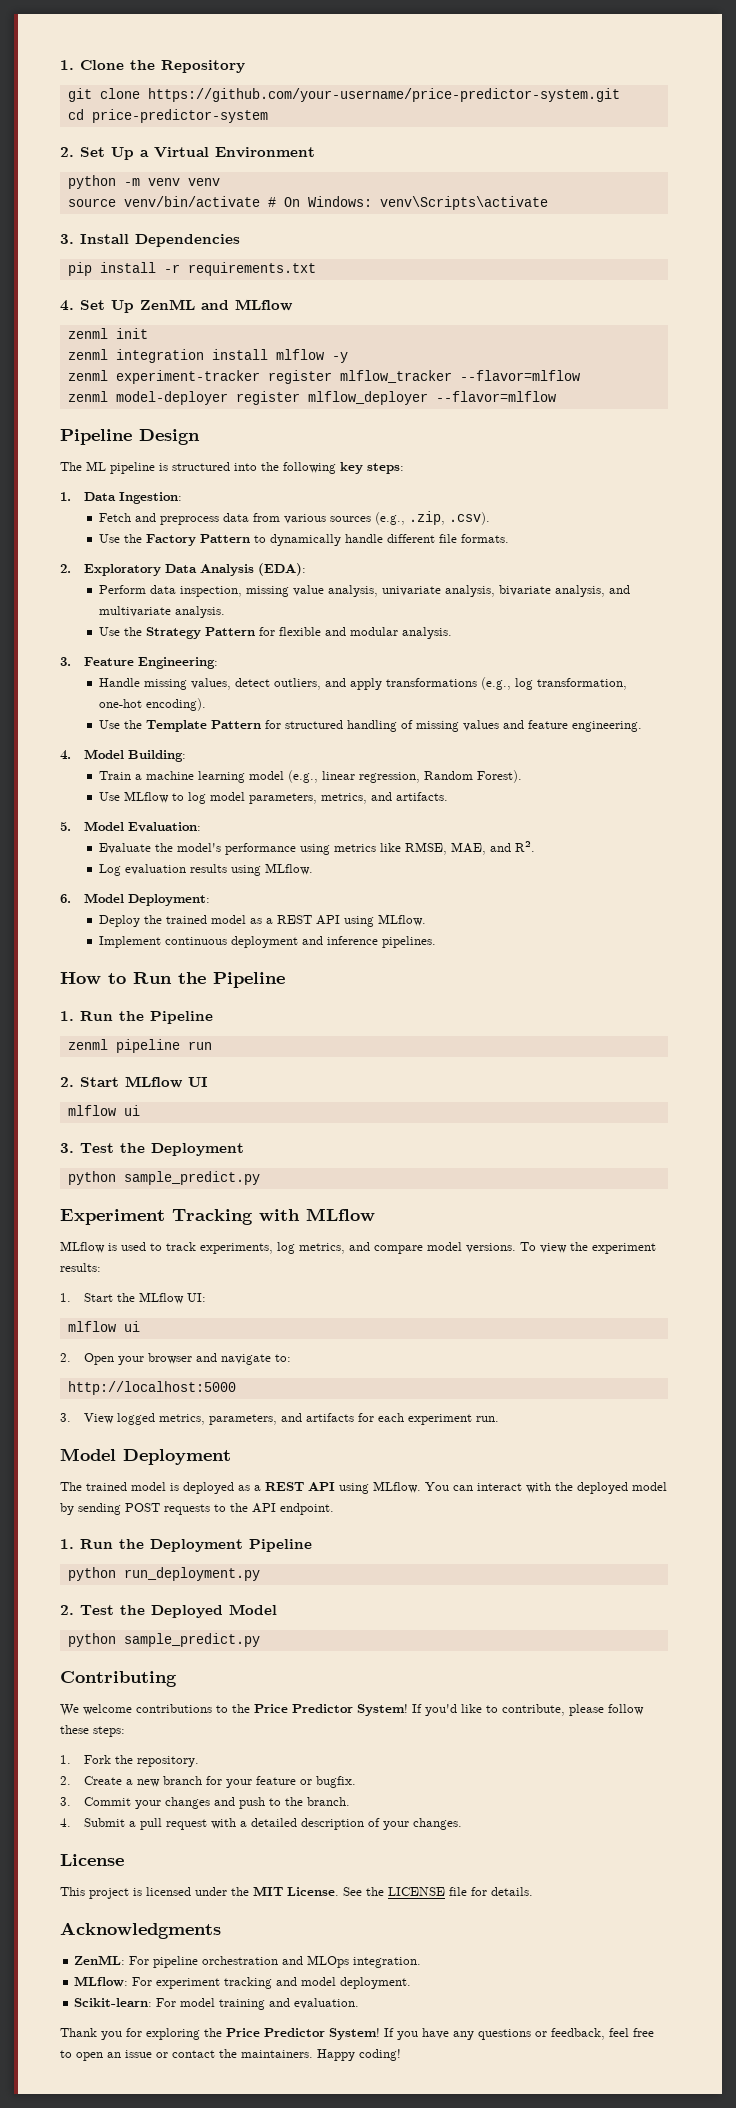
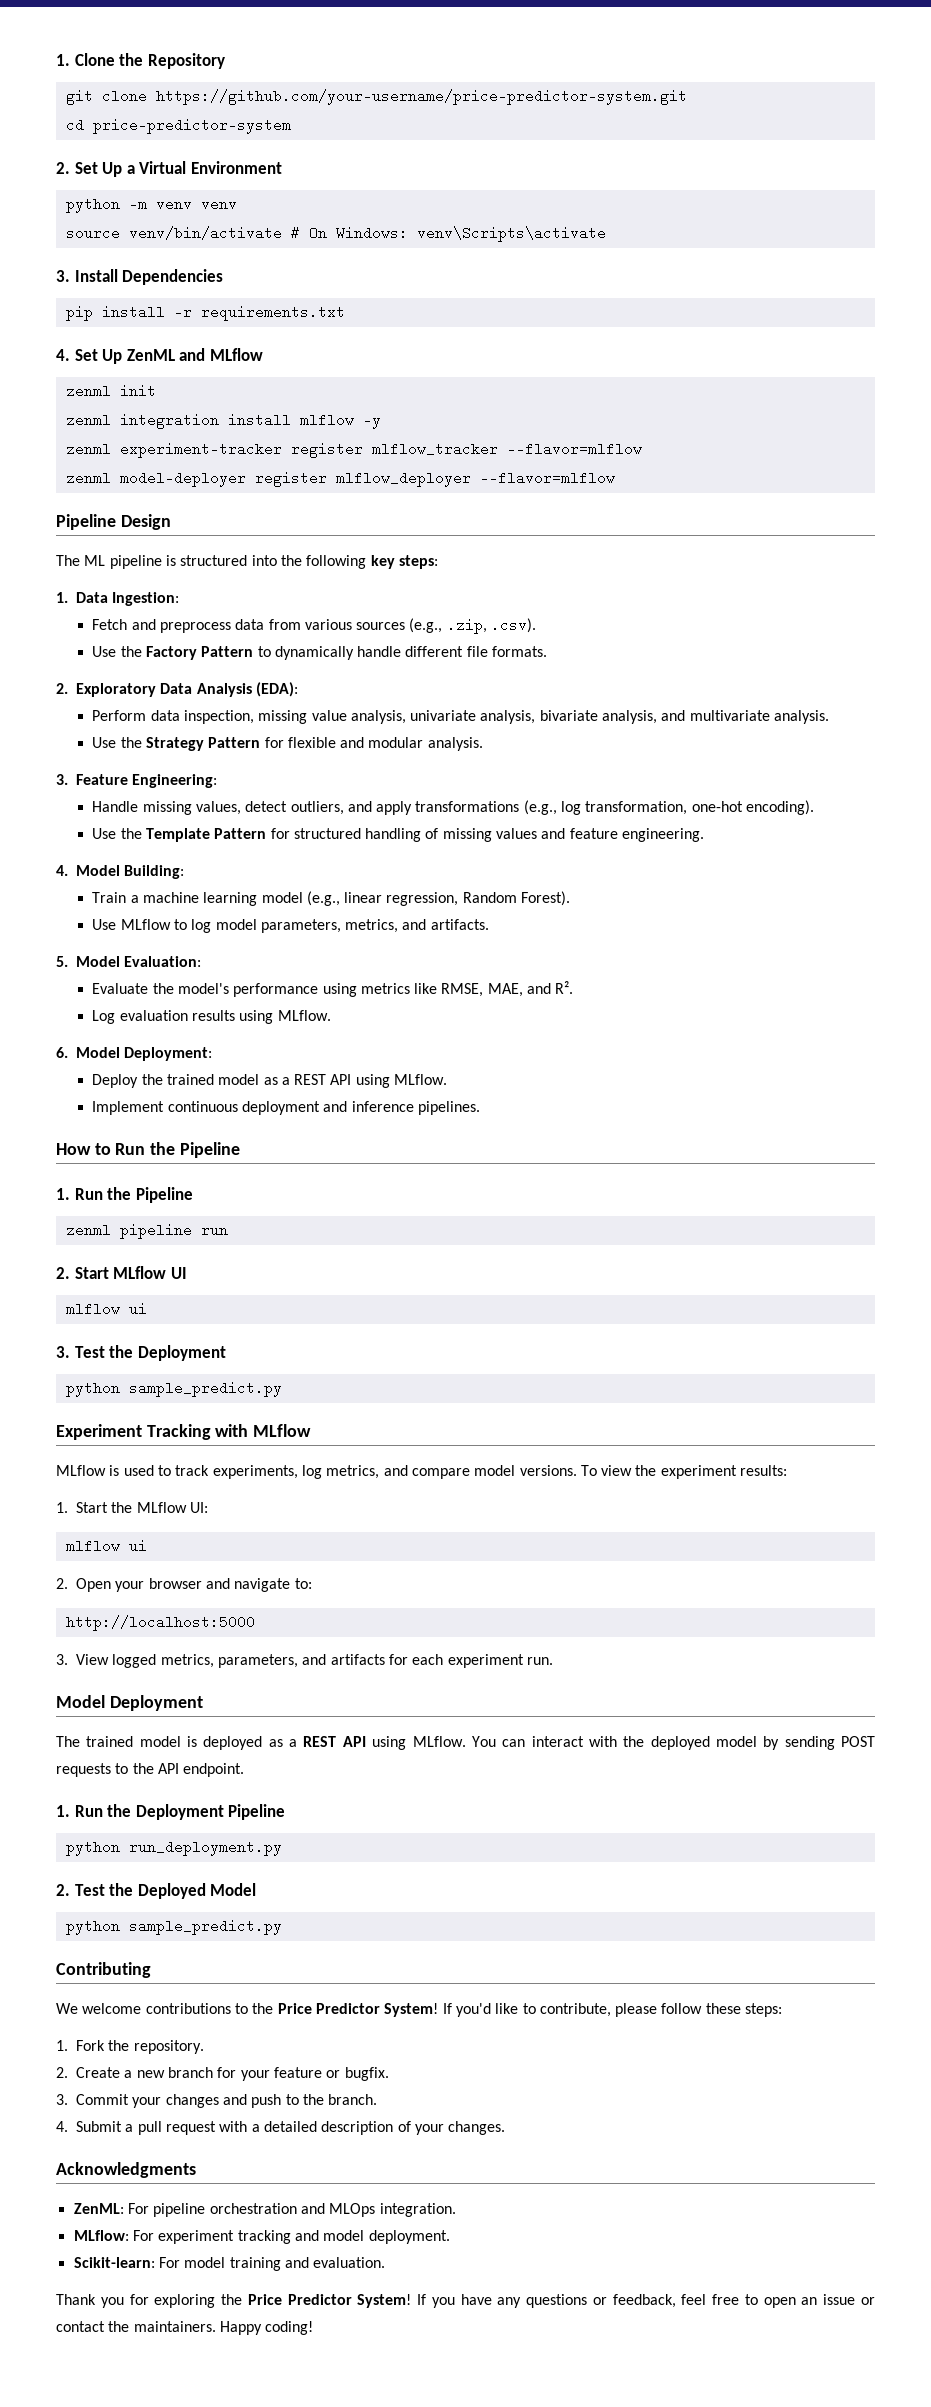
[60,1854,124,1866] [60,1886,533,1899] // License // This project is licensed under the MIT License. See the LICENSE file for details. -> (506, 2128) none

